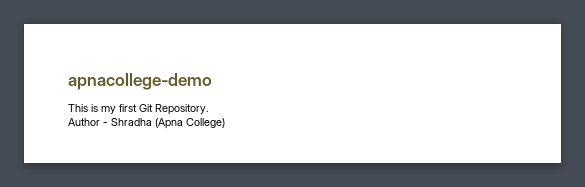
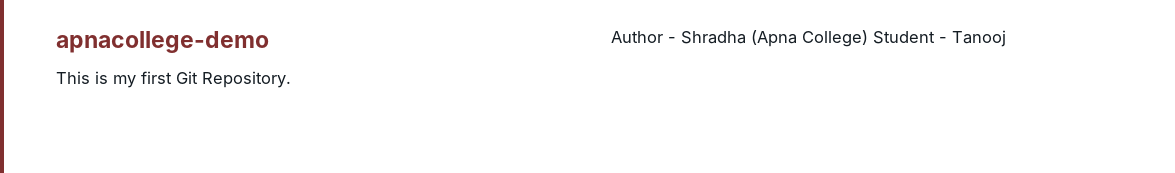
(225, 123) none -> [873,30,1006,47] Student - Tanooj

